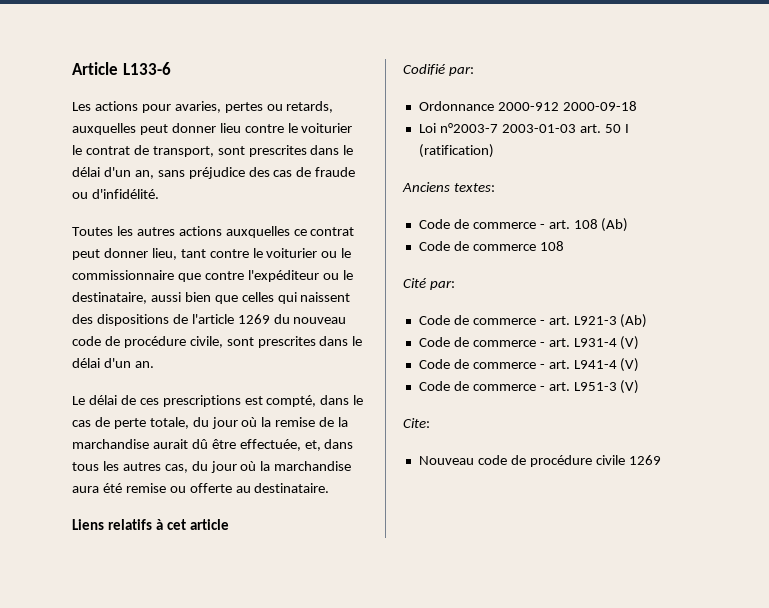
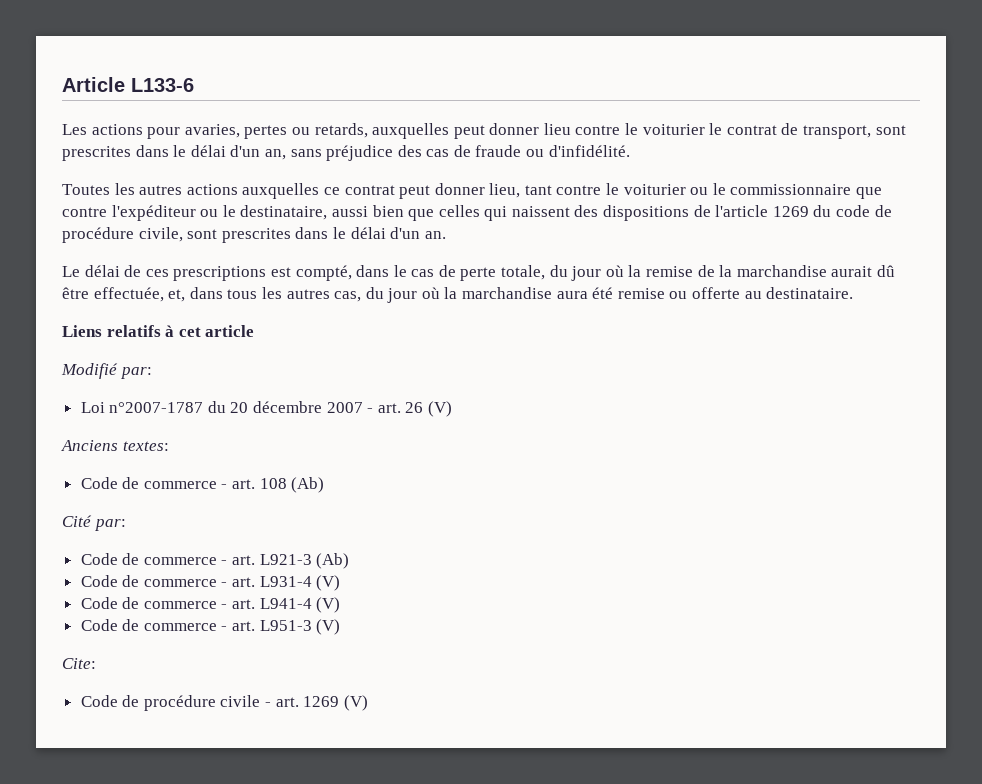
[293,317,347,324] nouveau -> (832, 211) none
[403,64,474,76] [418,101,637,111] [418,123,629,133] [418,144,494,158] Codifié par: // Ordonnance 2000-912 2000-09-18 // Loi n°2003-7 2003-01-03 art. 50 I (ratification) -> [61,363,152,379] [80,401,453,417] Modifié par: // Loi n°2007-1787 du 20 décembre 2007 - art. 26 (V)
[418,241,564,251] // Code de commerce 108 -> (325, 485) none
[418,455,507,465] Nouveau code -> [80,695,118,707] Code
[628,455,661,465] 1269 -> [265,695,368,711] - art. 1269 (V)

